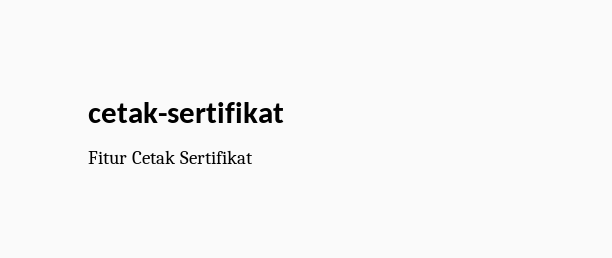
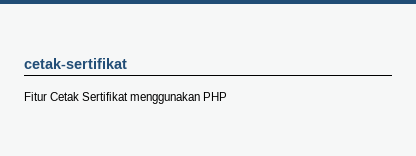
(254, 157) none -> [130,92,228,104] menggunakan PHP

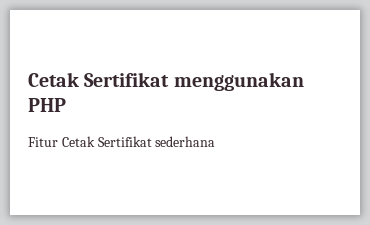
[24,58,127,69] cetak-sertifikat -> [28,72,304,91] [28,98,66,112] Cetak Sertifikat menggunakan PHP
[130,92,228,104] menggunakan PHP -> [155,136,216,147] sederhana

